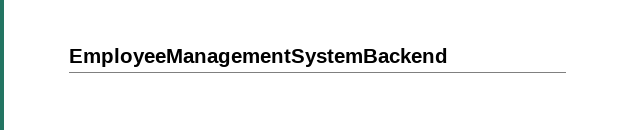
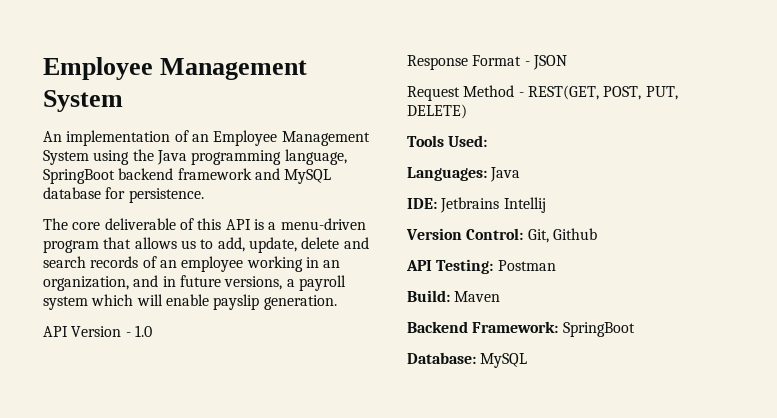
[69,48,448,67] EmployeeManagementSystemBackend -> [43,57,308,80] [43,90,123,112] [43,130,370,146] [43,149,347,165] [43,168,332,184] [43,187,204,203] [43,218,366,230] [43,237,369,253] [43,256,341,272] [43,275,346,291] [43,294,337,310] [43,325,152,337] [407,55,567,70] [407,85,678,101] [407,104,467,119] [407,135,488,147] [407,167,521,182] [407,197,546,213] [406,228,597,243] [406,259,556,274] [407,290,501,302] [407,321,635,337] [407,352,528,368] Employee Management System // An implementation of an Employee Management System using the Java programming language, SpringBoot backend framework and MySQL database for persistence. // The core deliverable of this API is a menu-driven program that allows us to add, update, delete and search records of an employee working in an organization, and in future versions, a payroll system which will enable payslip generation. // API Version - 1.0 // Response Format - JSON // Request Method - REST(GET, POST, PUT, DELETE) // Tools Used: // Languages: Java // IDE: Jetbrains Intellij // Version Control: Git, Github // API Testing: Postman // Build: Maven // Backend Framework: SpringBoot // Database: MySQL

